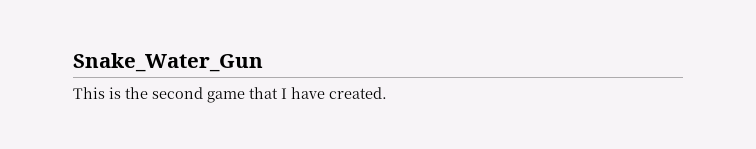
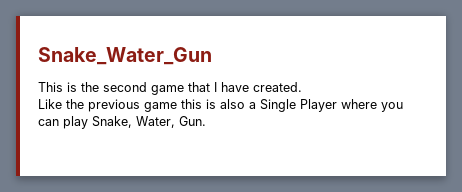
(387, 93) none -> [38,99,403,112] [38,116,206,129] // Like the previous game this is also a Single Player where you can play Snake, Water, Gun.

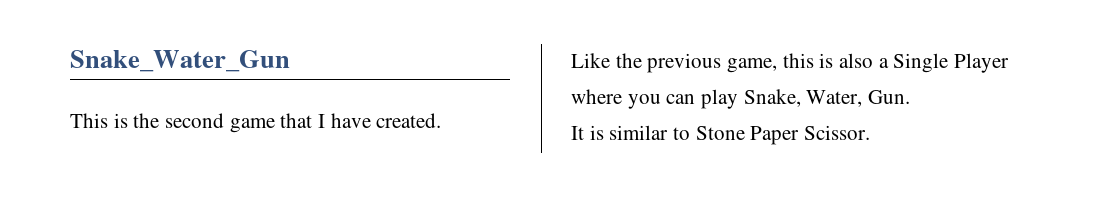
[144,102,177,112] game -> [727,58,778,73] game,
(206, 121) none -> [571,125,871,145] // It is similar to Stone Paper Scissor.

